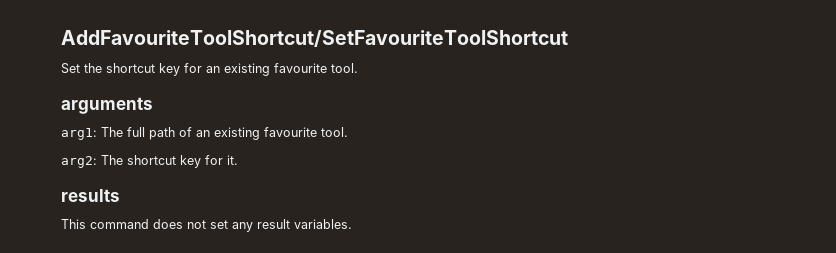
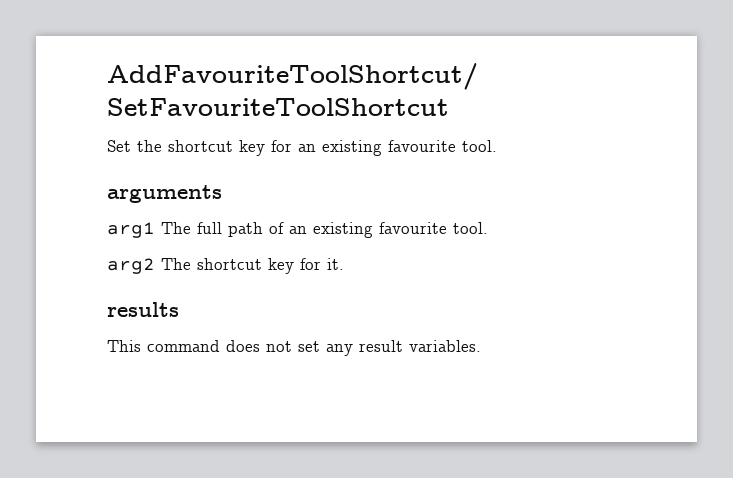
[61,128,97,140] arg1: -> [107,222,155,238] arg1
[61,156,97,168] arg2: -> [107,258,155,274] arg2

